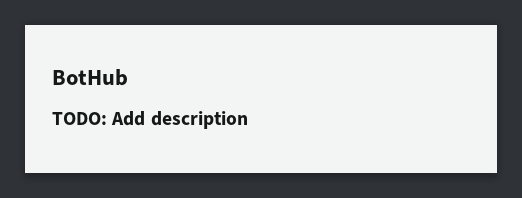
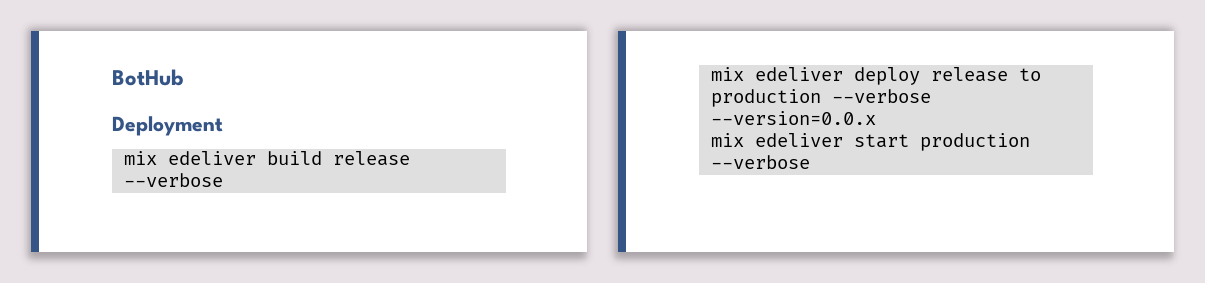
[52,111,248,129] TODO: Add description -> [112,116,223,136] [123,151,410,166] [123,173,223,187] [710,67,1041,85] [710,89,931,107] [710,111,876,125] [710,133,1030,151] [710,155,810,169] Deployment // mix edeliver build release --verbose // mix edeliver deploy release to production --verbose --version=0.0.x // mix edeliver start production --verbose

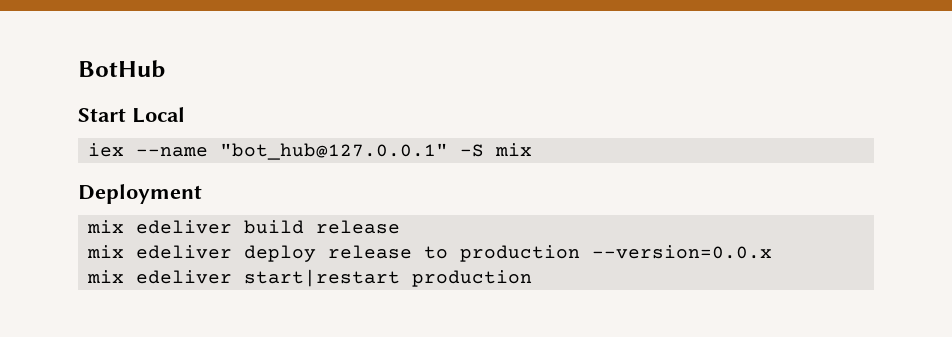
(184, 77) none -> [78,107,185,123] [87,143,532,160] // Start Local // iex --name "bot_hub@127.0.0.1" -S mix
[123,173,223,187] --verbose -> (400, 227) none
[831,89,931,103] --verbose -> (580, 253) none
[853,133,1030,151] [710,155,810,169] start production --verbose -> [243,269,532,287] start|restart production

